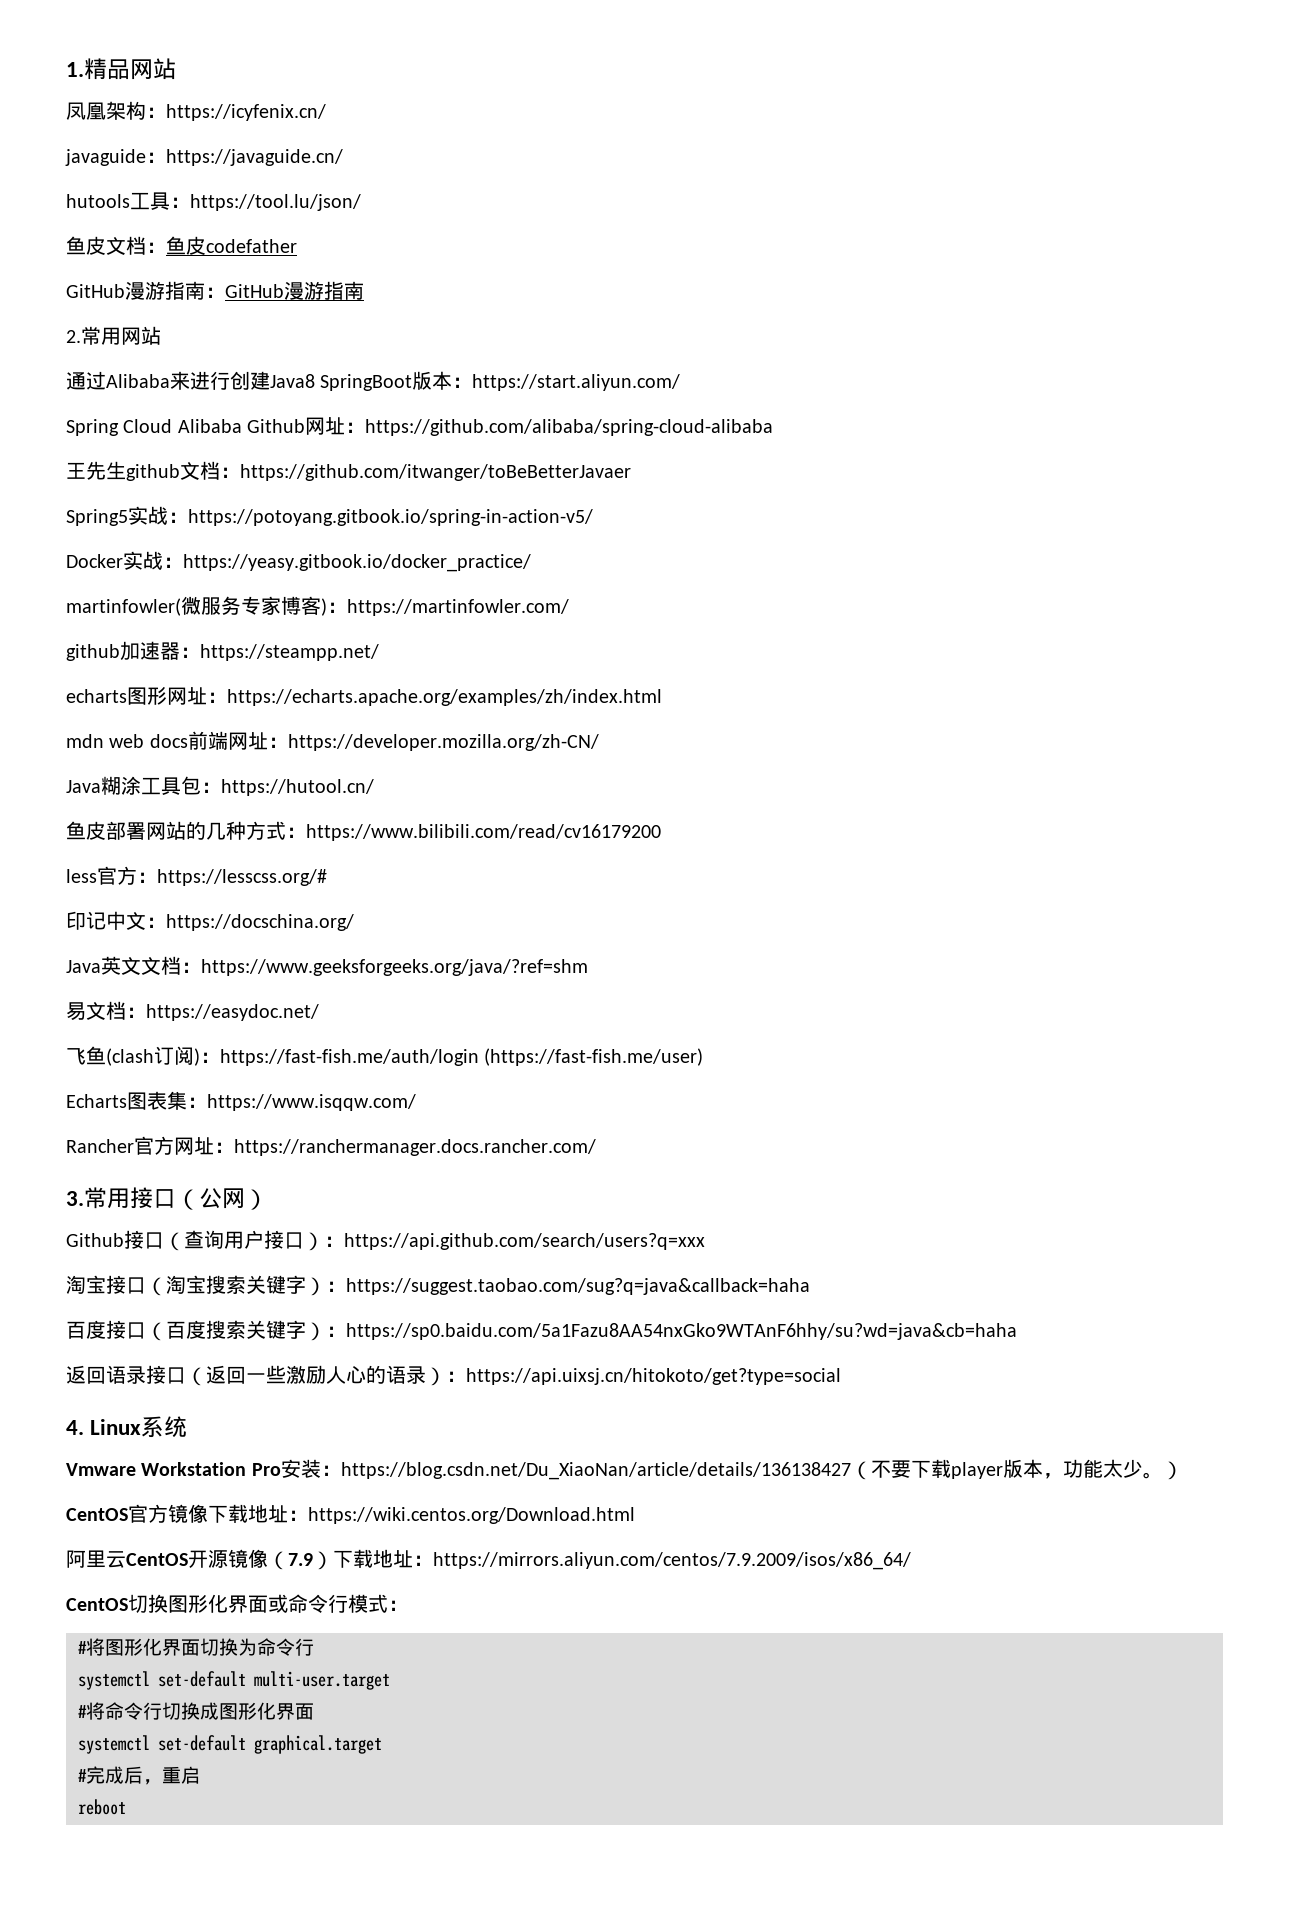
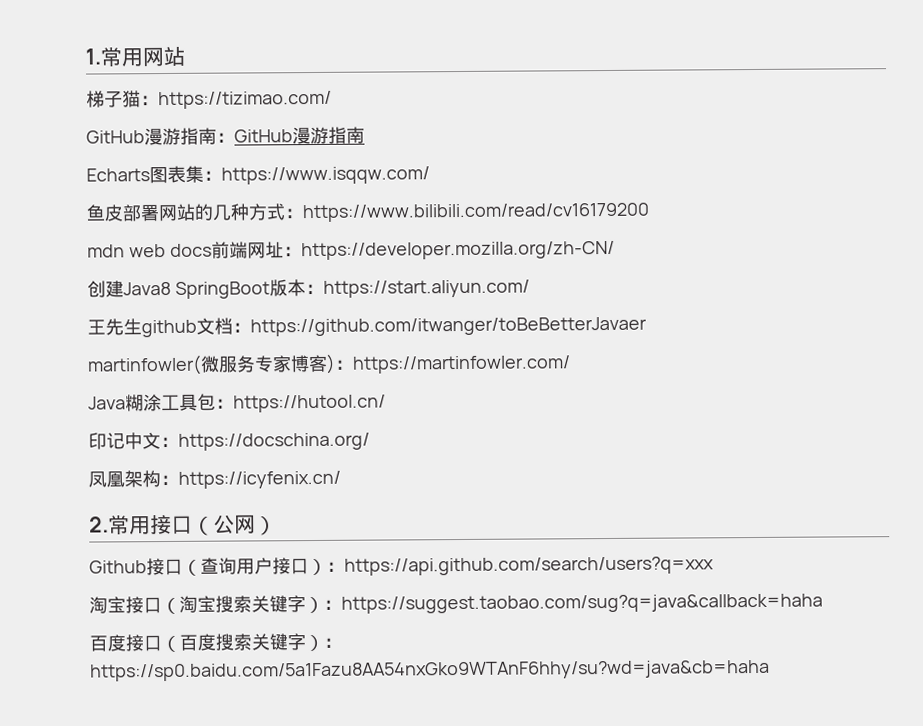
[84,58,176,80] [66,101,326,121] [65,149,343,166] [66,192,361,211] [66,236,297,255] 精品网站 // 凤凰架构：https://icyfenix.cn/ // javaguide：https://javaguide.cn/ // hutools工具：https://tool.lu/json/ // 鱼皮文档：鱼皮codefather -> [100,46,185,67] [86,90,332,110] 常用网站 // 梯子猫：https://tizimao.com/
[66,326,161,345] [66,371,681,391] [66,417,774,436] [66,461,631,481] [66,506,593,526] [66,551,531,572] [66,596,569,616] [66,641,379,661] [66,686,662,706] [66,731,599,751] [66,776,374,796] 2.常用网站 // 通过Alibaba来进行创建Java8 SpringBoot版本：https://start.aliyun.com/ // Spring Cloud Alibaba Github网址：https://github.com/alibaba/spring-cloud-alibaba // 王先生github文档：https://github.com/itwanger/toBeBetterJavaer // Spring5实战：https://potoyang.gitbook.io/spring-in-action-v5/ // Docker实战：https://yeasy.gitbook.io/docker_practice/ // martinfowler(微服务专家博客)：https://martinfowler.com/ // github加速器：https://steampp.net/ // echarts图形网址：https://echarts.apache.org/examples/zh/index.html // mdn web docs前端网址：https://developer.mozilla.org/zh-CN/ // Java糊涂工具包：https://hutool.cn/ -> [86,165,430,185] Echarts图表集：https://www.isqqw.com/
[66,866,327,886] [66,911,354,931] [66,956,588,976] [66,1001,319,1021] [66,1046,704,1066] [66,1091,416,1111] [66,1136,596,1156] [66,1191,84,1206] less官方：https://lesscss.org/# // 印记中文：https://docschina.org/ // Java英文文档：https://www.geeksforgeeks.org/java/?ref=shm // 易文档：https://easydoc.net/ // 飞鱼(clash订阅)：https://fast-fish.me/auth/login (https://fast-fish.me/user) // Echarts图表集：https://www.isqqw.com/ // Rancher官方网址：https://ranchermanager.docs.rancher.com/ // 3. -> [87,240,615,261] [87,279,530,299] [87,316,647,338] [87,353,571,376] [88,393,386,413] [88,432,370,451] [88,470,341,489] [89,516,109,533] mdn web docs前端网址：https://developer.mozilla.org/zh-CN/ // 创建Java8 SpringBoot版本：https://start.aliyun.com/ // 王先生github文档：https://github.com/itwanger/toBeBetterJavaer // martinfowler(微服务专家博客)：https://martinfowler.com/ // Java糊涂工具包：https://hutool.cn/ // 印记中文：https://docschina.org/ // 凤凰架构：https://icyfenix.cn/ // 2.
[66,1365,841,1386] [66,1416,188,1438] [66,1459,1183,1480] [66,1504,635,1524] [66,1549,911,1570] [66,1594,408,1613] [78,1638,314,1656] [78,1671,390,1690] [78,1702,314,1720] [78,1735,382,1754] [78,1766,200,1785] [78,1799,126,1815] // 返回语录接口（返回一些激励人心的语录）：https://api.uixsj.cn/hitokoto/get?type=social // 4. Linux系统 // Vmware Workstation Pro安装：https://blog.csdn.net/Du_XiaoNan/article/details/136138427（不要下载player版本，功能太少。） // CentOS官方镜像下载地址：https://wiki.centos.org/Download.html // 阿里云CentOS开源镜像（7.9）下载地址：https://mirrors.aliyun.com/centos/7.9.2009/isos/x86_64/ // CentOS切换图形化界面或命令行模式： // #将图形化界面切换为命令行 // systemctl set-default multi-user.target // #将命令行切换成图形化界面 // systemctl set-default graphical.target // #完成后，重启 // reboot -> (770, 670) none

